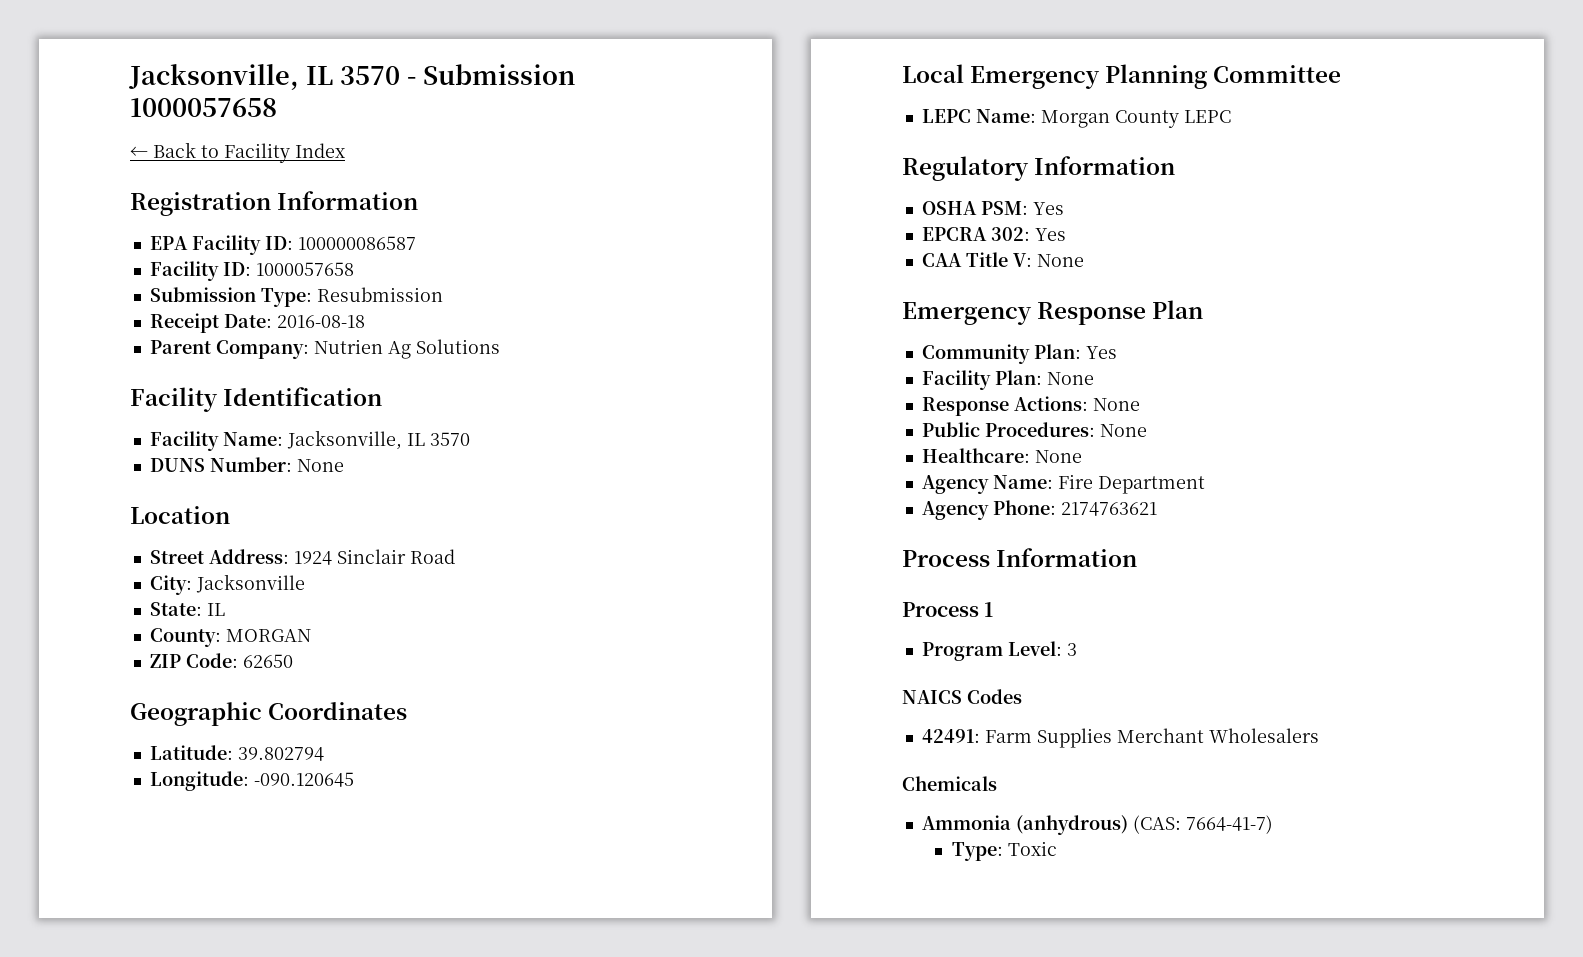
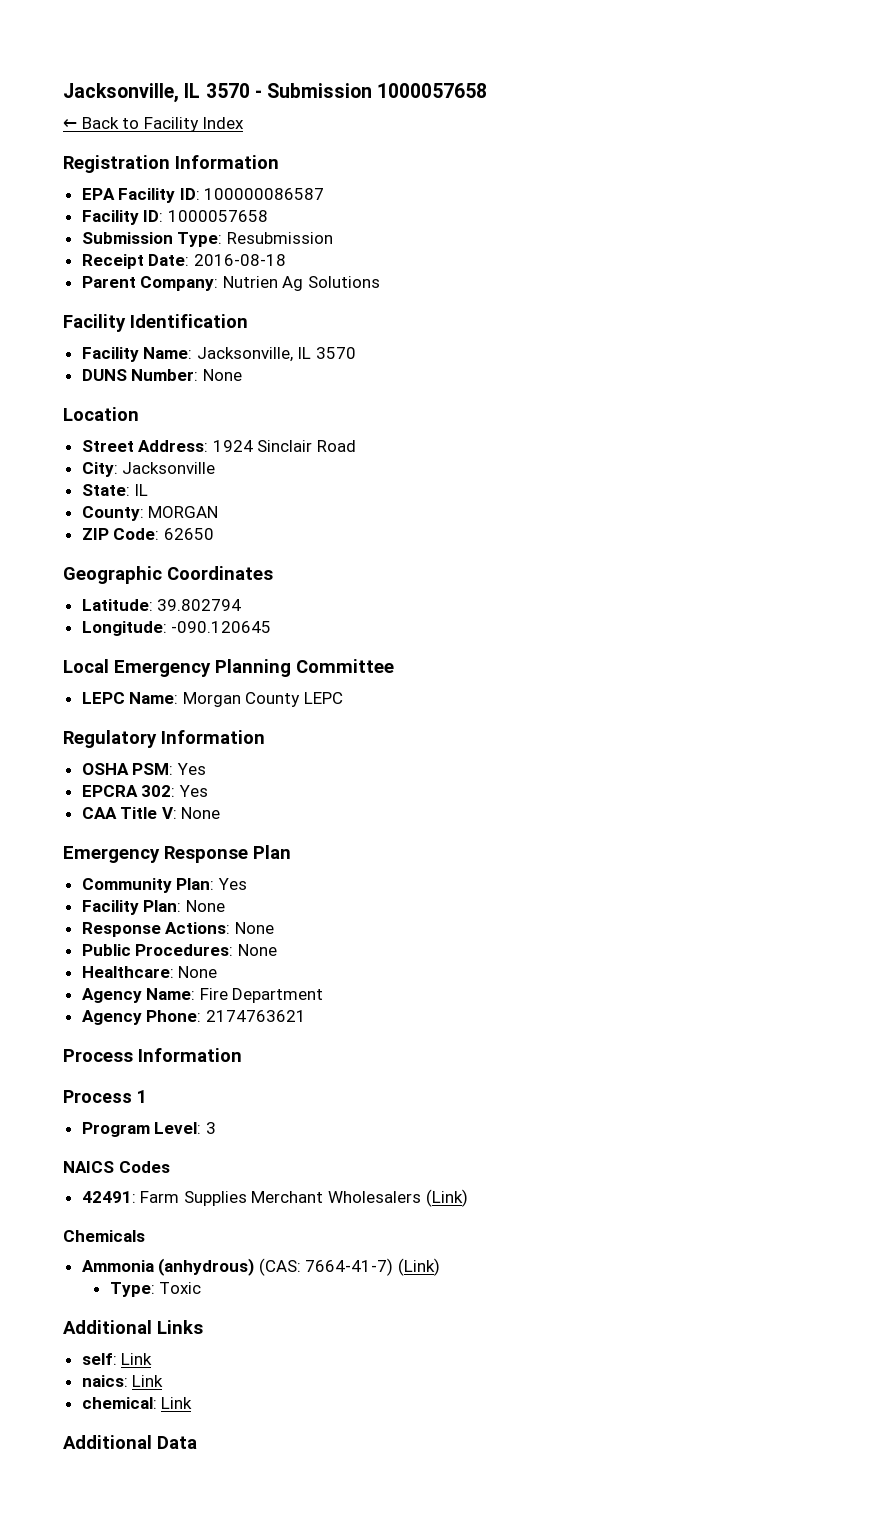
(1319, 735) none -> [425,1189,468,1207] (Link)
(1273, 824) none -> [398,1258,441,1276] (Link)
(1057, 848) none -> [63,1320,203,1334] [81,1353,153,1365] [81,1375,164,1387] [81,1397,193,1409] [63,1435,197,1449] // Additional Links // self: Link // naics: Link // chemical: Link // Additional Data

